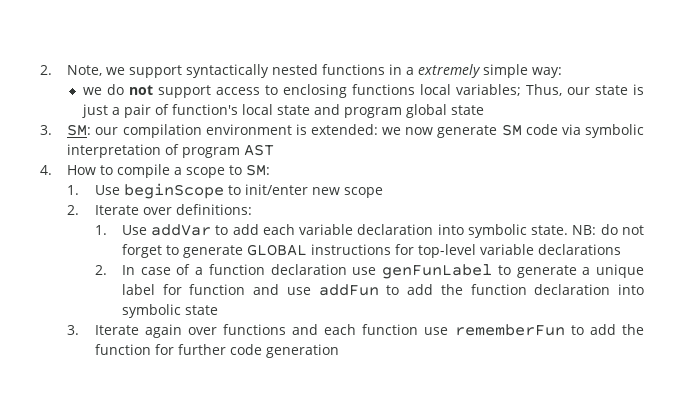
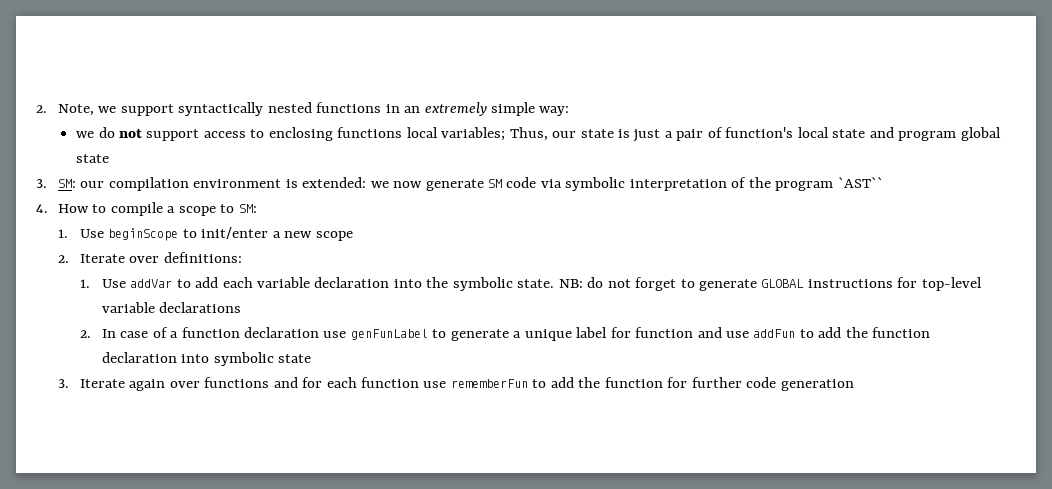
[406,67,415,75] a -> [404,106,421,113] an
[182,144,275,158] program AST -> [748,177,883,191] the program `AST``
(308, 189) none -> [272,231,281,238] a
(464, 229) none -> [426,277,449,288] the
(319, 329) none -> [302,377,323,388] for

